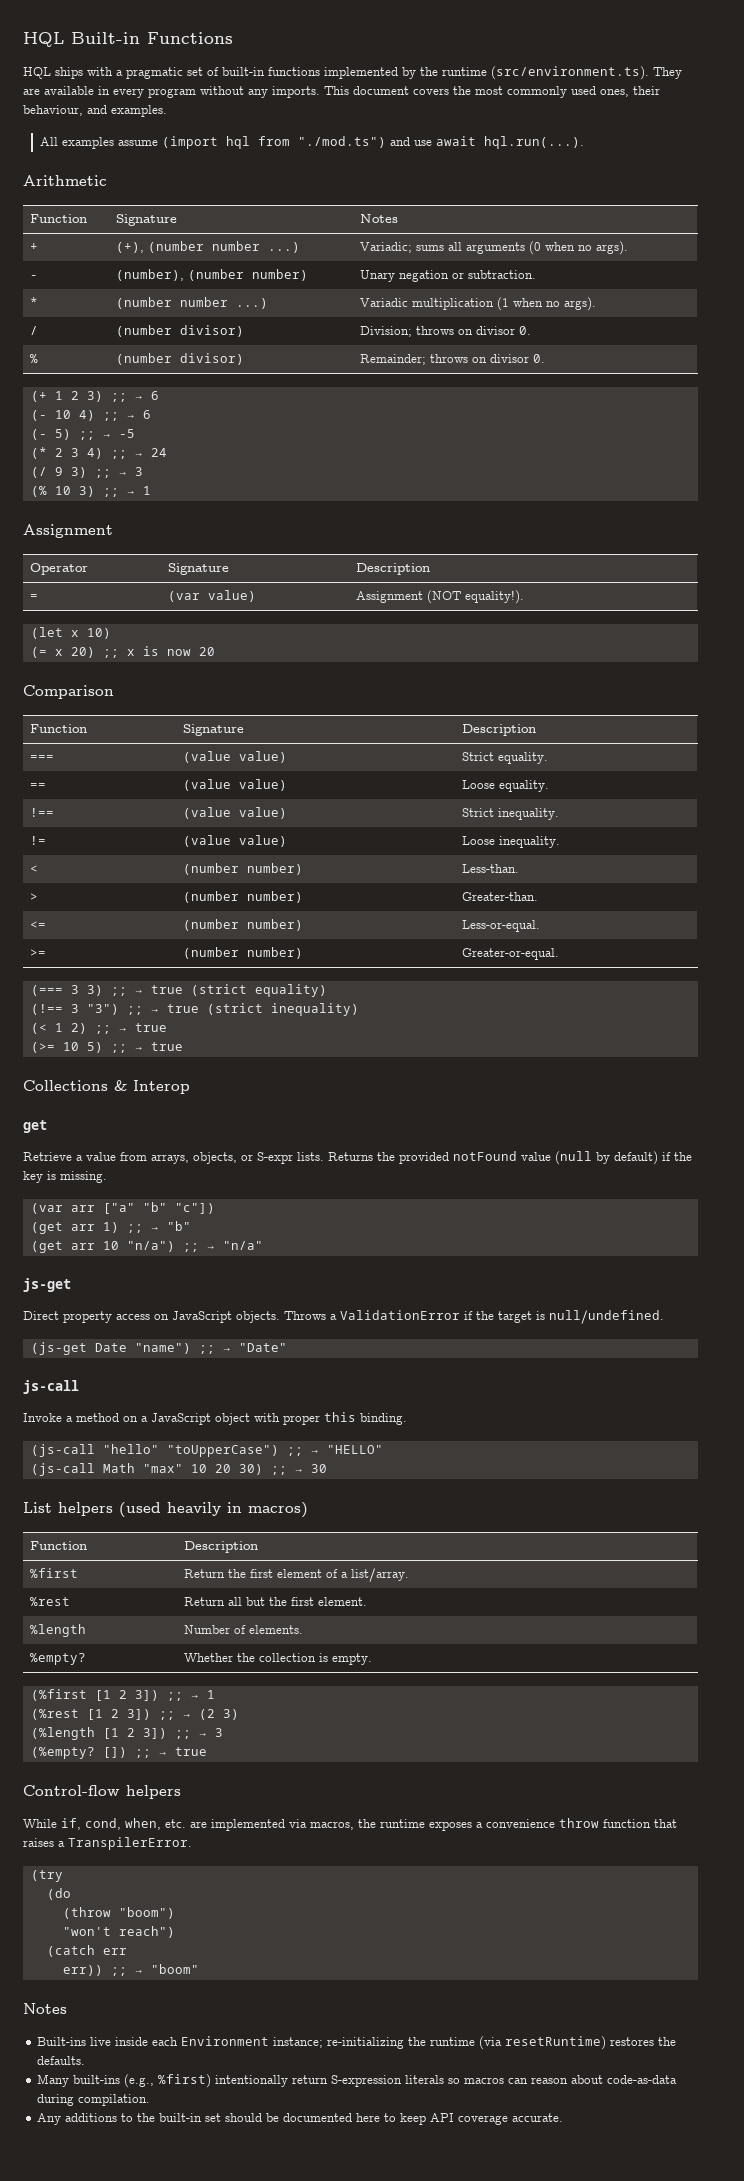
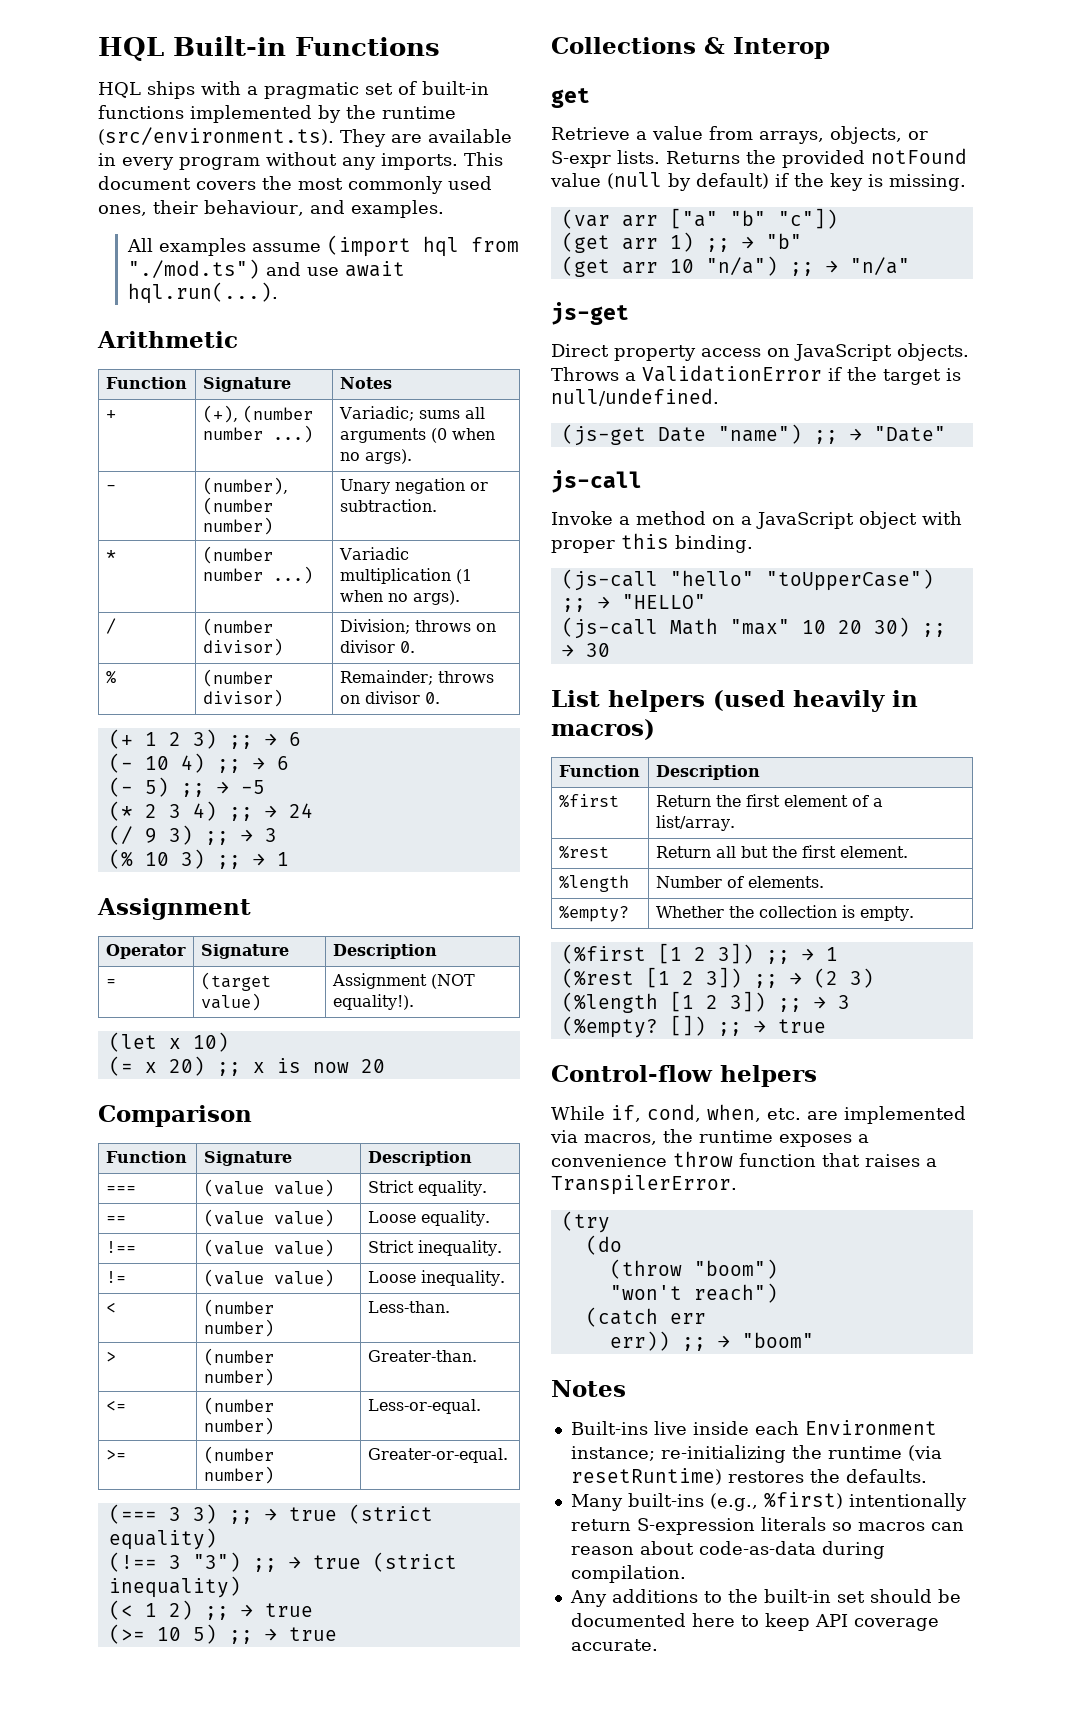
[168,591,201,602] (var -> [200,972,271,991] (target

